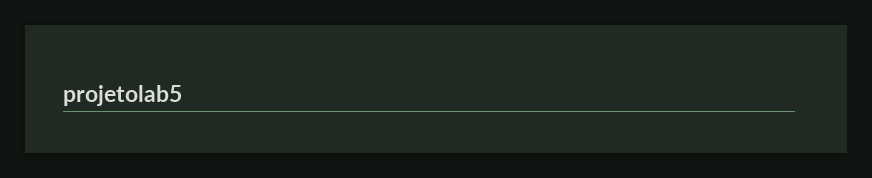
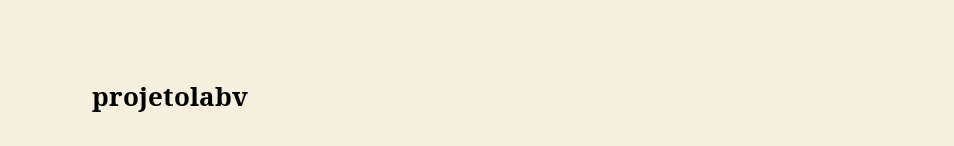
[63,85,182,106] projetolab5 -> [92,87,248,112] projetolabv

